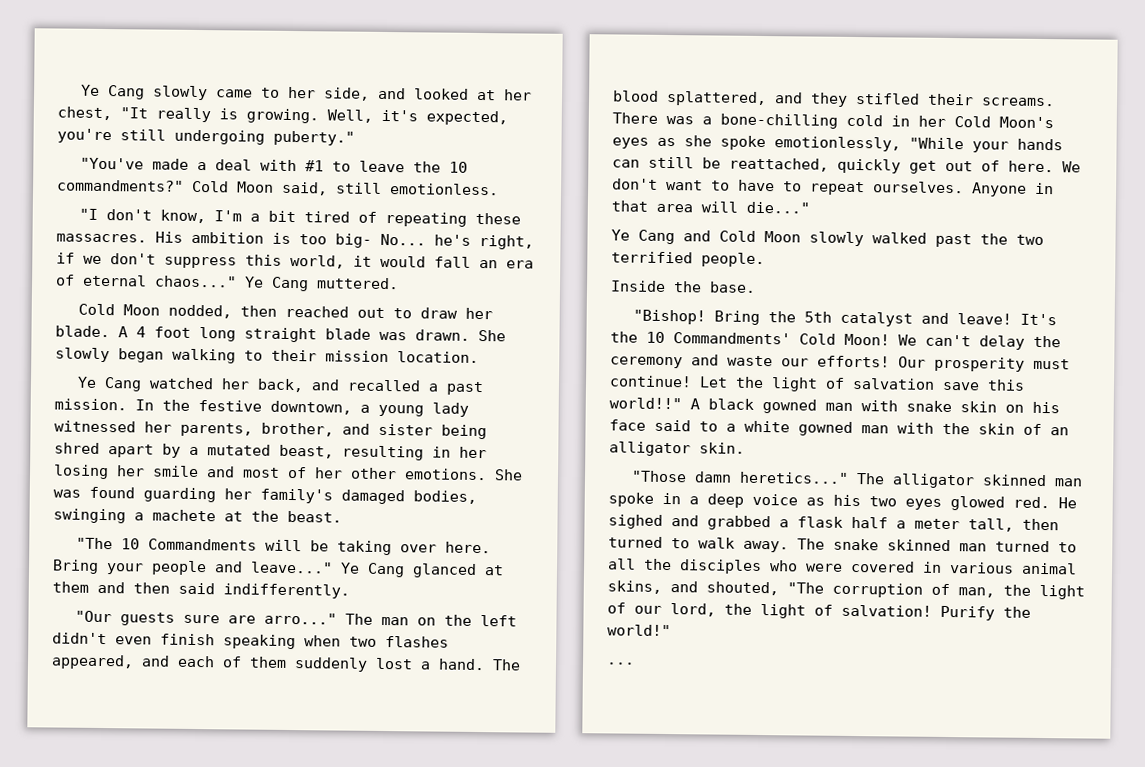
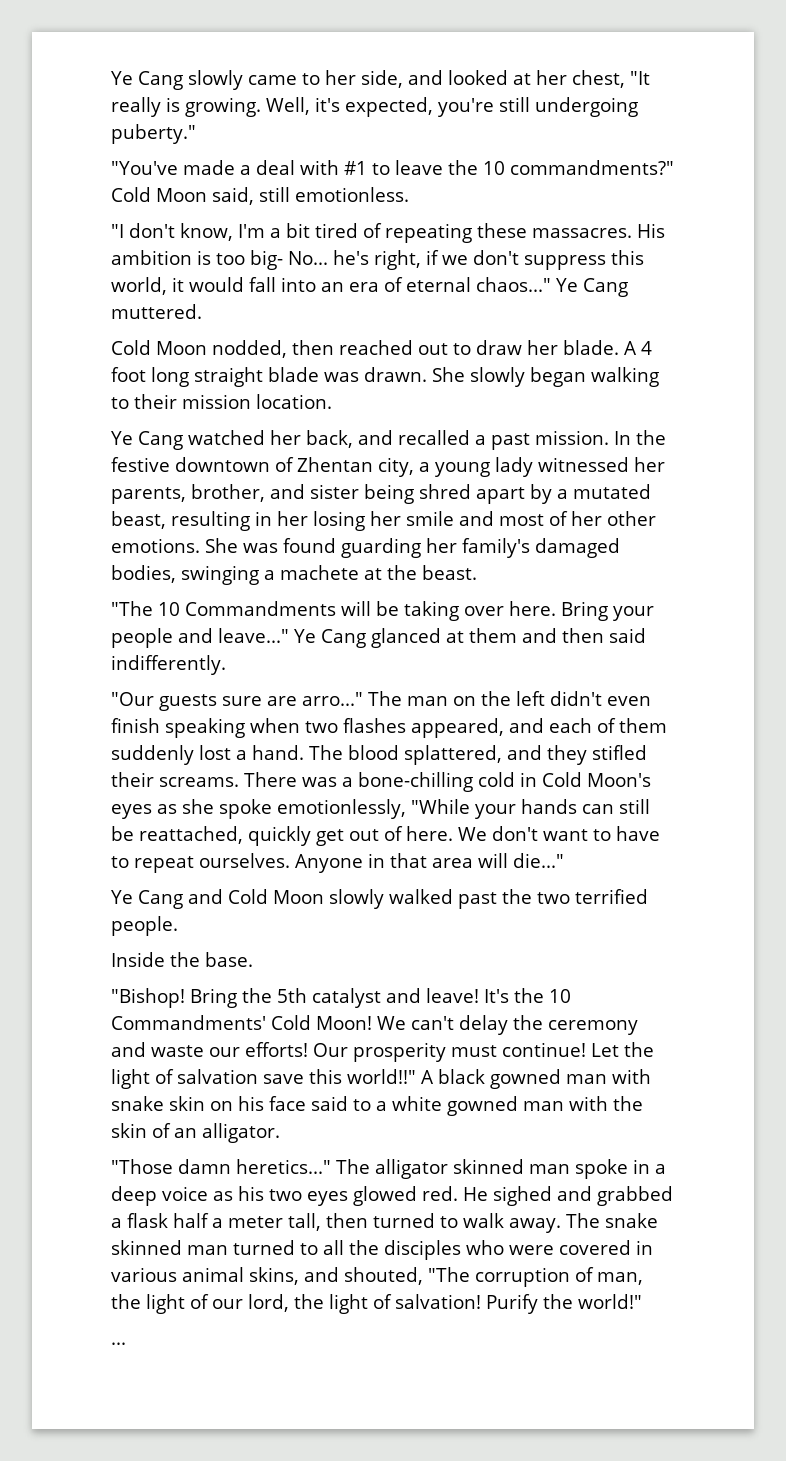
(471, 262) none -> [281,277,316,292] into
[270,400,352,415] downtown, -> [175,457,414,477] downtown of Zhentan city,
[918,115,946,127] her -> (537, 779) none
[609,441,745,457] alligator skin. -> [202,1123,280,1143] alligator.

